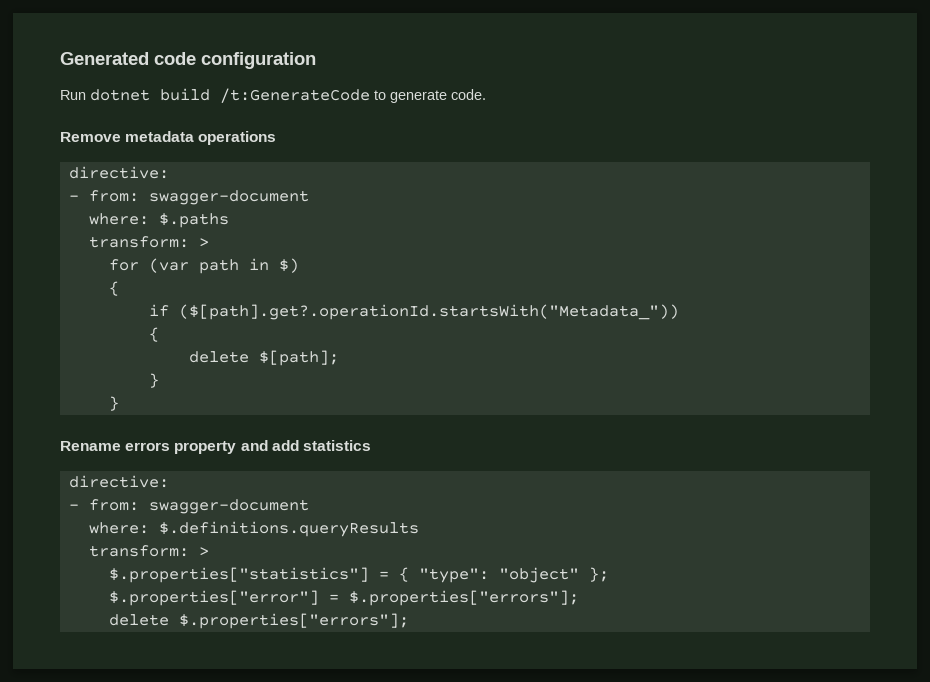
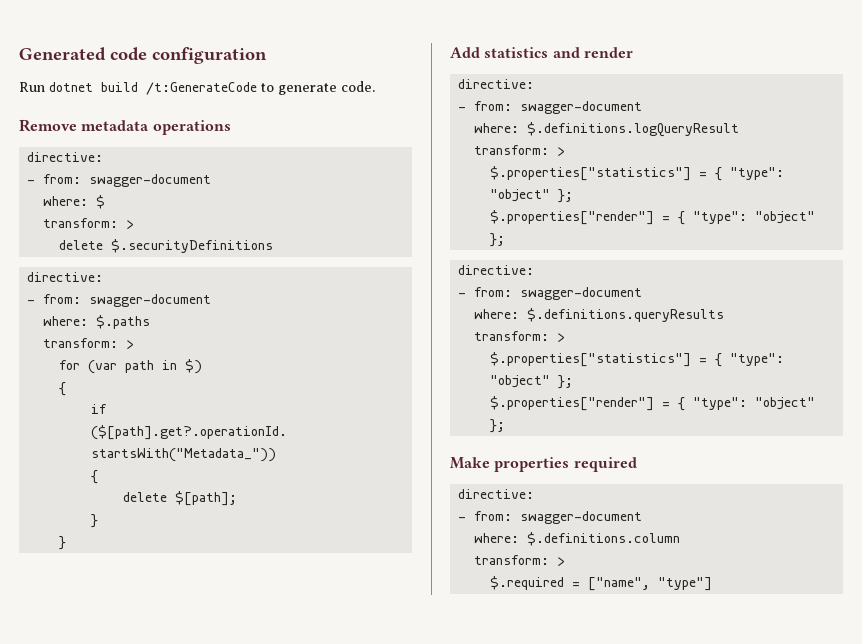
(309, 197) none -> [43,195,106,209] [43,218,135,229] [59,239,274,253] [27,272,104,282] [27,294,212,307] // where: $ // transform: > // delete $.securityDefinitions // directive: // - from: swagger-document
[60,440,371,454] Rename errors property and add statistics -> [450,47,633,58] [458,79,535,89] [458,101,643,114] [474,122,740,137] [474,145,566,156] [490,166,785,181] [490,189,574,203] [490,210,816,225] [490,233,506,247] Add statistics and render // directive: // - from: swagger-document // where: $.definitions.logQueryResult // transform: > // $.properties["statistics"] = { "type": "object" }; // $.properties["render"] = { "type": "object" };
[108,590,579,606] [108,613,409,629] $.properties["error"] = $.properties["errors"]; // delete $.properties["errors"]; -> [490,396,816,411] [490,419,506,433] [450,457,637,472] [458,489,535,499] [458,511,643,524] [474,532,681,546] [474,555,566,566] [490,576,713,591] $.properties["render"] = { "type": "object" }; // Make properties required // directive: // - from: swagger-document // where: $.definitions.column // transform: > // $.required = ["name", "type"]

